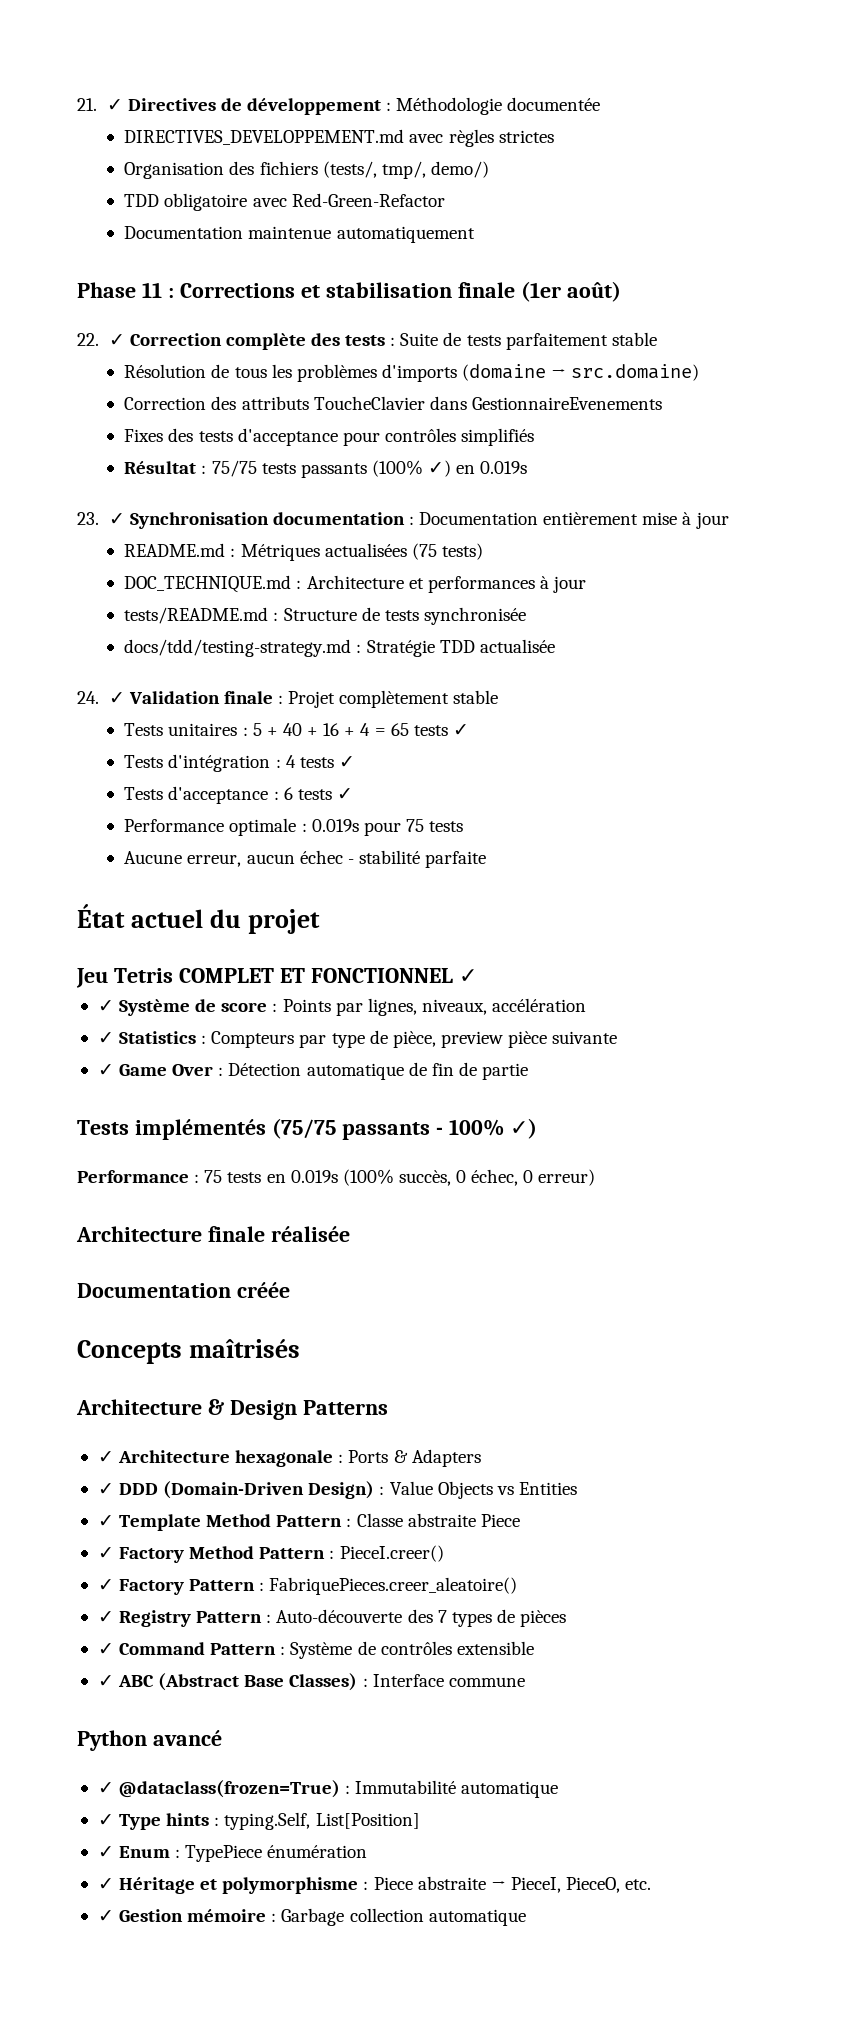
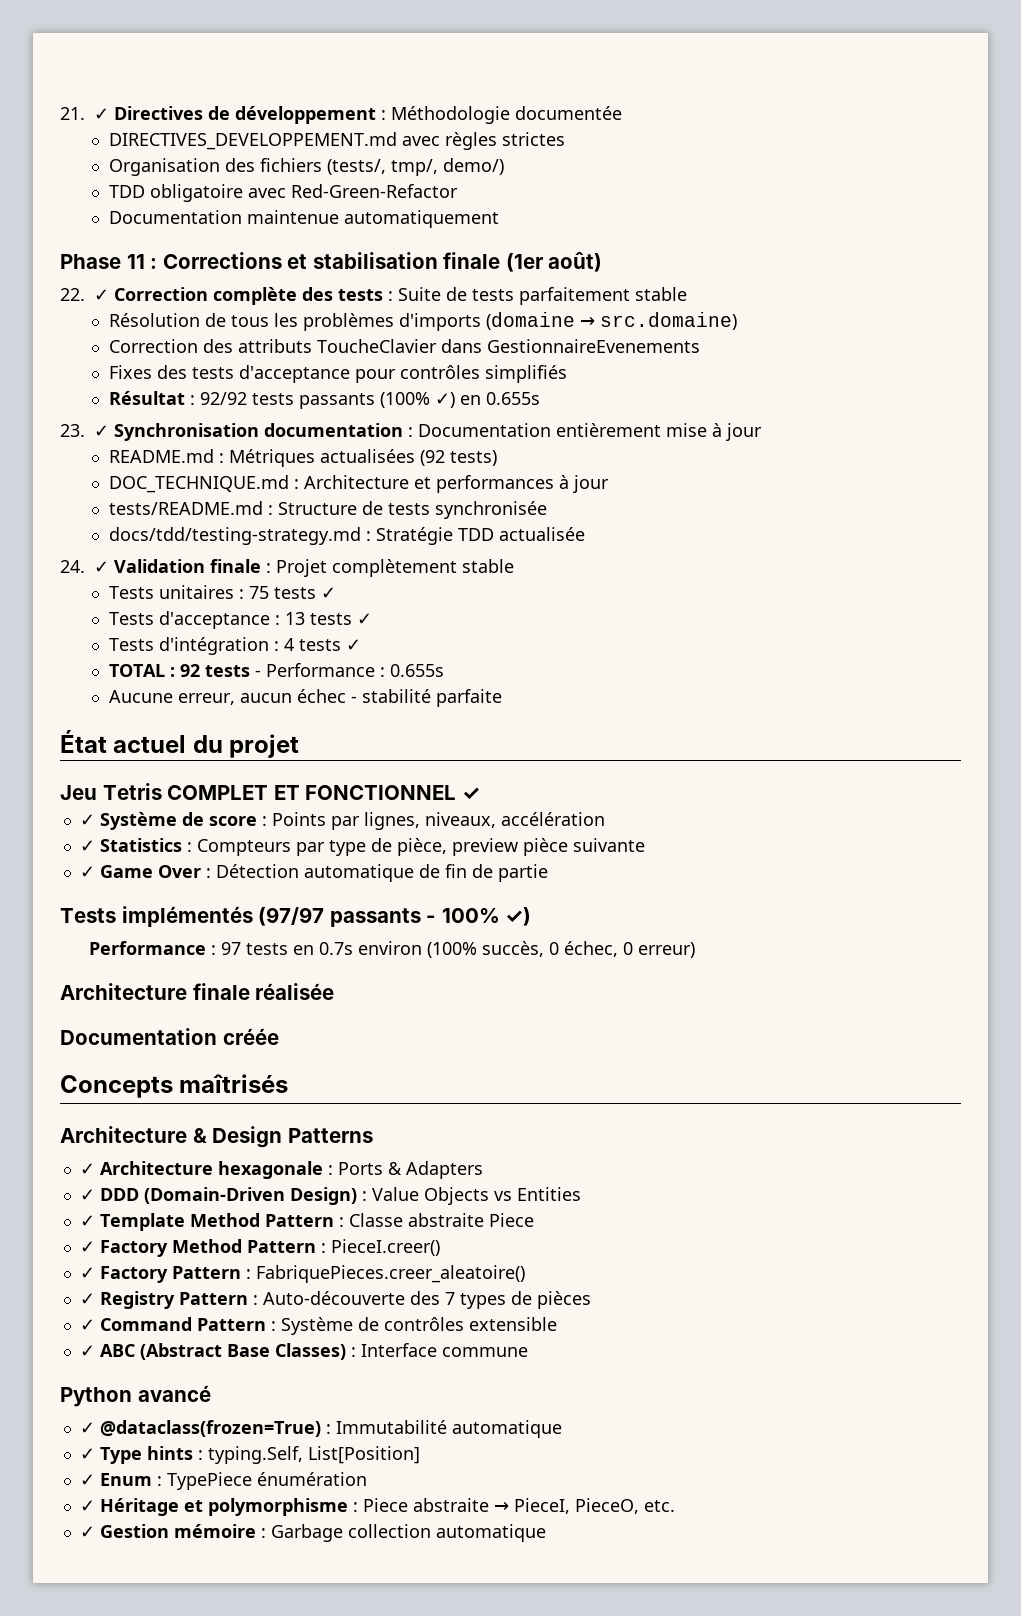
[211,460,257,477] 75/75 -> [199,392,247,405] 92/92
[480,461,528,474] 0.019s -> [485,392,540,405] 0.655s
[411,543,437,560] (75 -> [419,450,445,466] (92
[252,723,409,736] 5 + 40 + 16 + 4 = 65 -> [248,586,336,599] [108,611,305,629] 75 tests ✓ // Tests d'acceptance : 13
[124,786,353,804] [124,818,464,836] Tests d'acceptance : 6 tests ✓ // Performance optimale : 0.019s pour 75 tests -> [108,663,444,677] TOTAL : 92 tests - Performance : 0.655s
[271,1118,336,1139] (75/75 -> [258,907,325,926] (97/97
[204,1170,223,1183] 75 -> [221,942,242,955] 97
[290,1170,338,1183] 0.019s -> [319,941,423,955] 0.7s environ

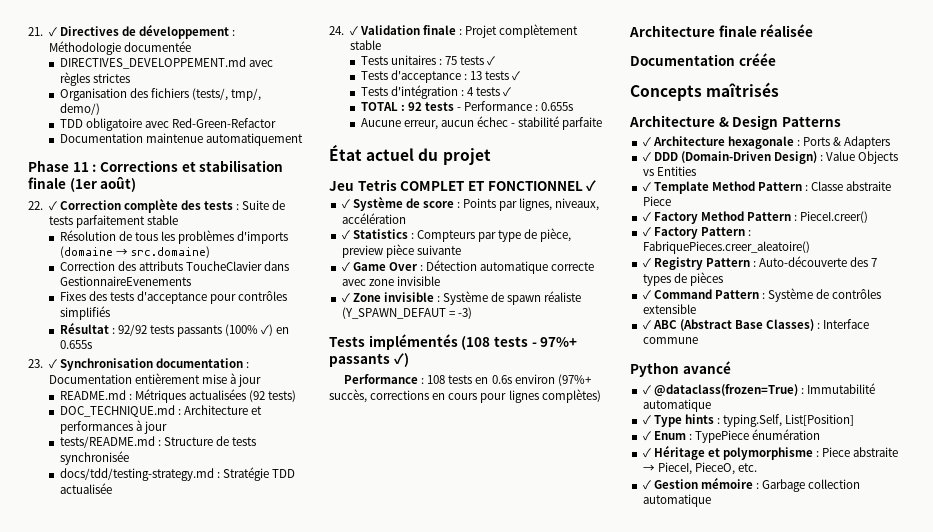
[418,864,548,882] [60,906,500,927] de fin de partie // Tests implémentés (97/97 passants - 100% -> [551,262,595,271] [341,276,440,286] [341,291,582,305] [341,307,472,319] [329,334,578,350] [329,353,390,367] correcte avec zone invisible // ✓ Zone invisible : Système de spawn réaliste (Y_SPAWN_DEFAUT = -3) // Tests implémentés (108 tests - 97%+ passants
[221,942,242,955] 97 -> [427,375,446,384] 108
[319,941,696,958] 0.7s environ (100% succès, 0 échec, 0 erreur) -> [491,374,591,386] [329,389,601,403] 0.6s environ (97%+ succès, corrections en cours pour lignes complètes)

